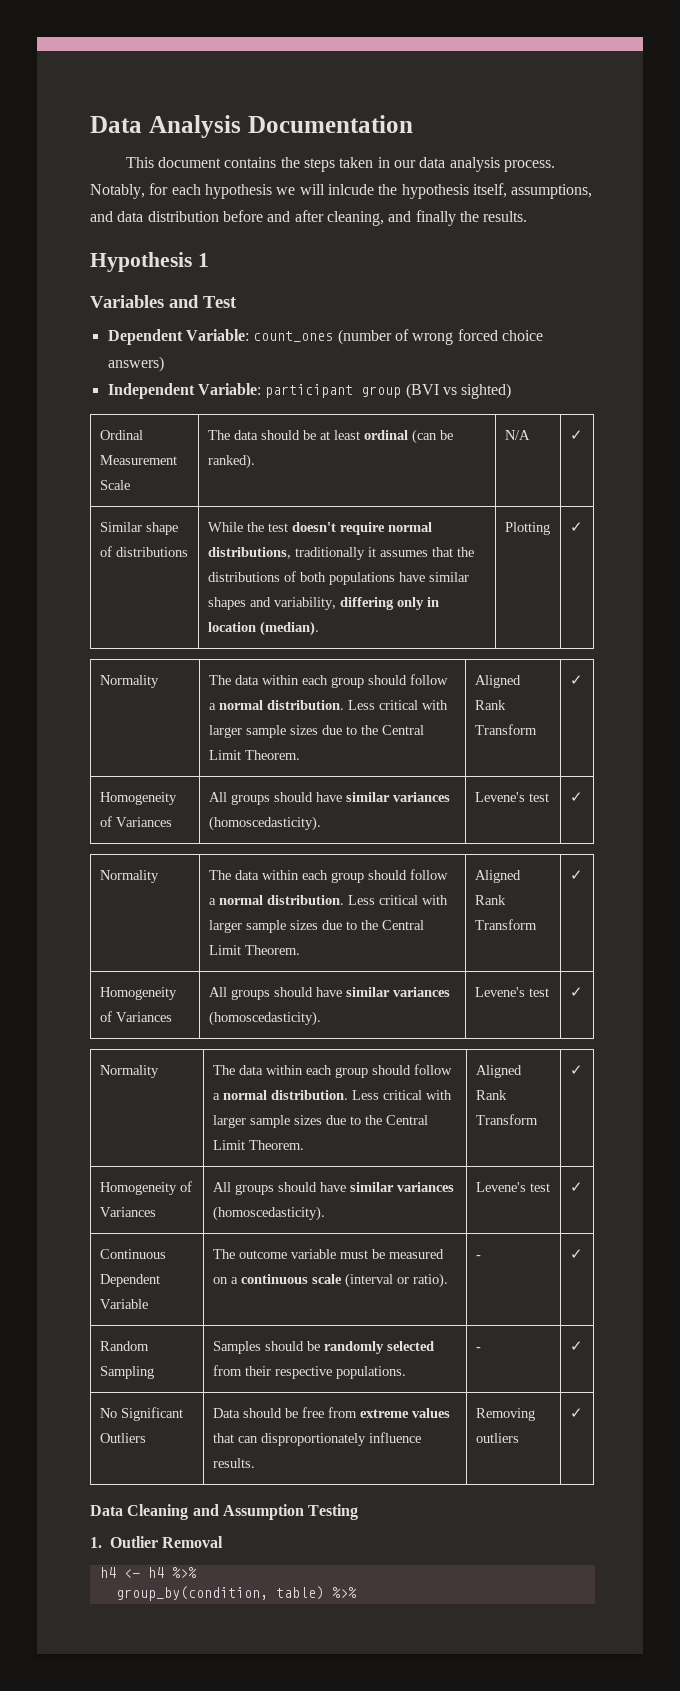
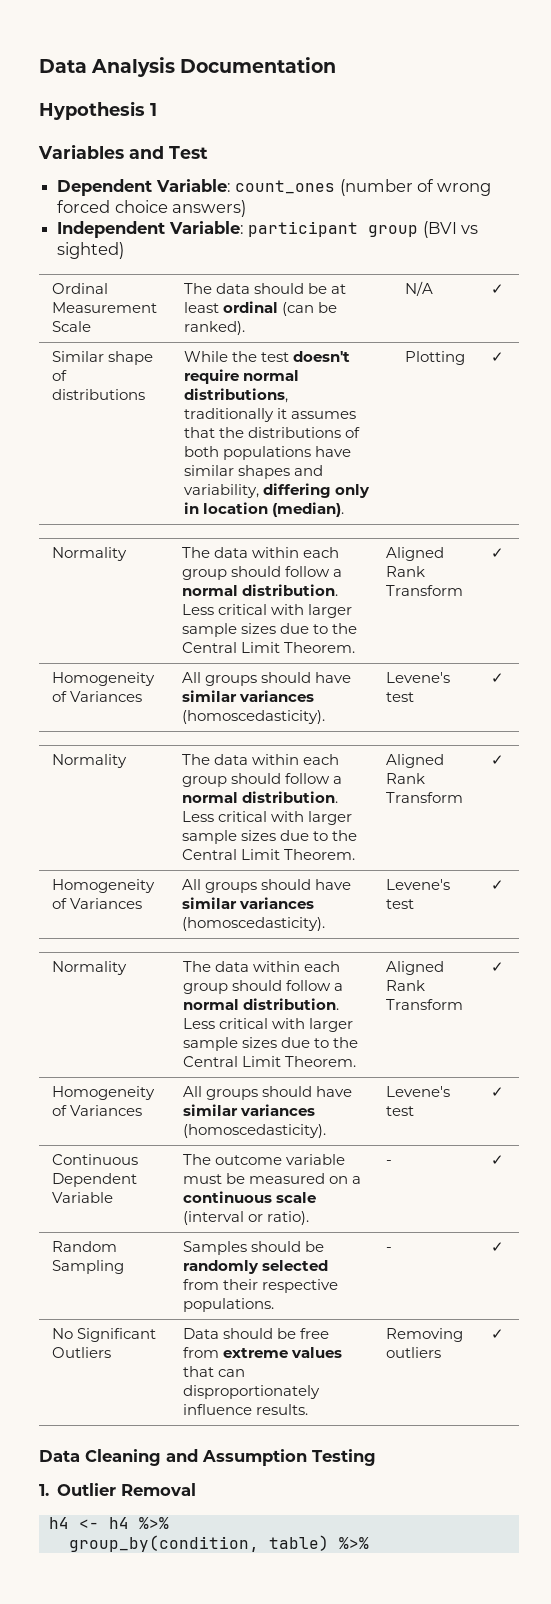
[125,157,555,172] [90,183,593,199] [90,210,528,226] // This document contains the steps taken in our data analysis process. Notably, for each hypothesis we will inlcude the hypothesis itself, assumptions, and data distribution before and after cleaning, and finally the results. -> (337, 65) none

